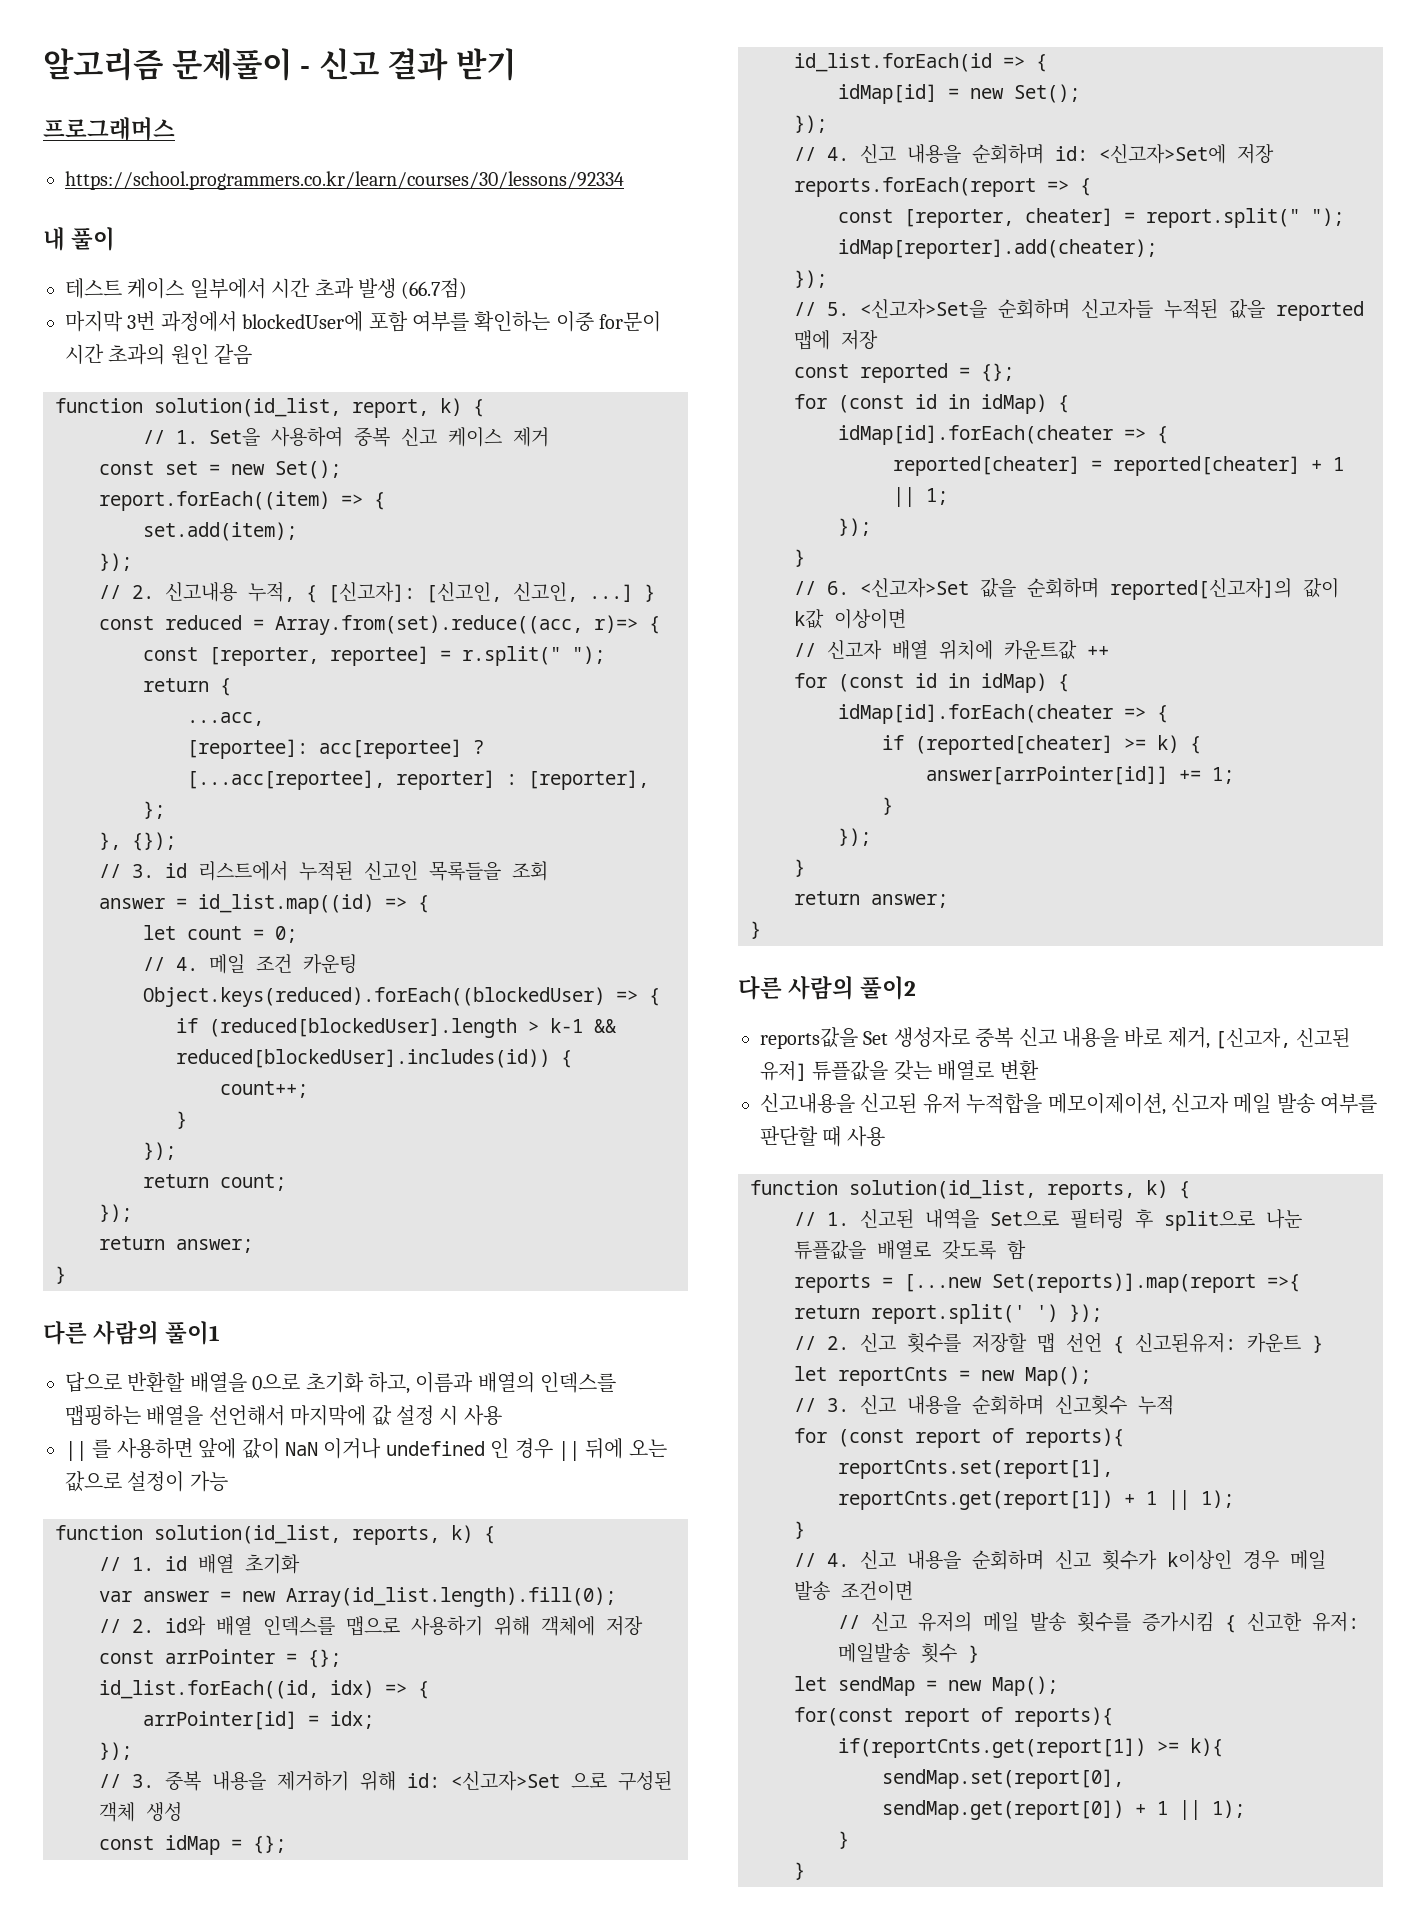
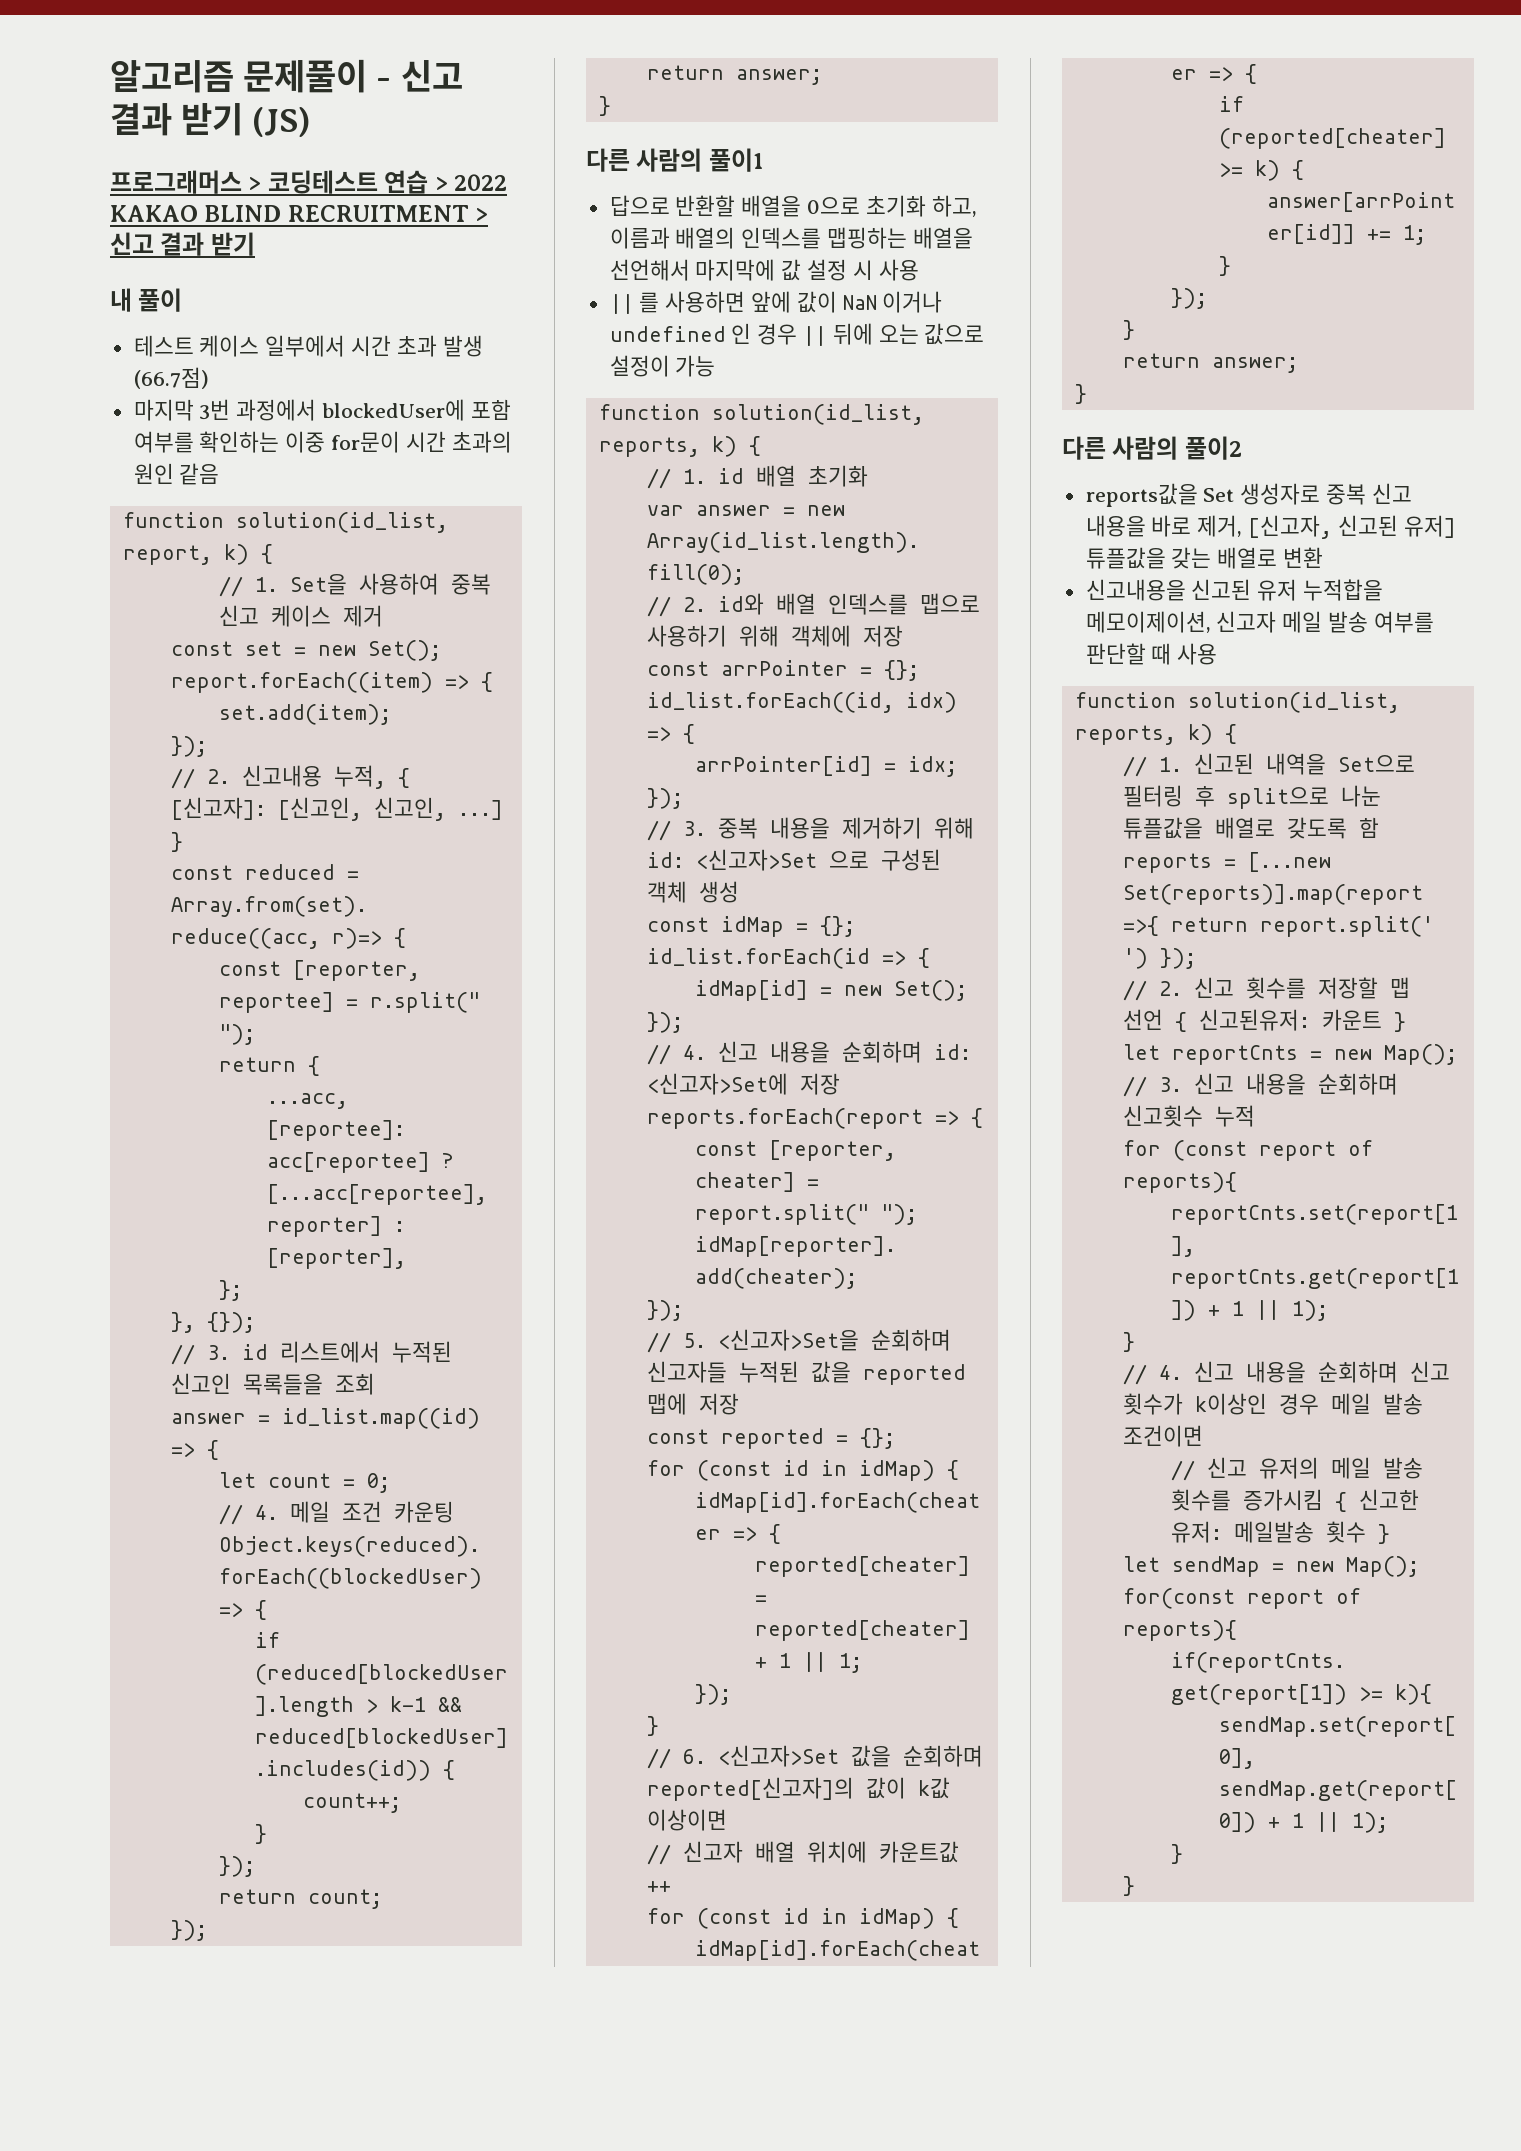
(516, 64) none -> [252,107,311,137] (JS)
[65,171,624,190] // https://school.programmers.co.kr/learn/courses/30/lessons/92334 -> [248,170,508,194] [110,205,489,222] [110,232,255,256] > 코딩테스트 연습 > 2022 KAKAO BLIND RECRUITMENT > 신고 결과 받기

